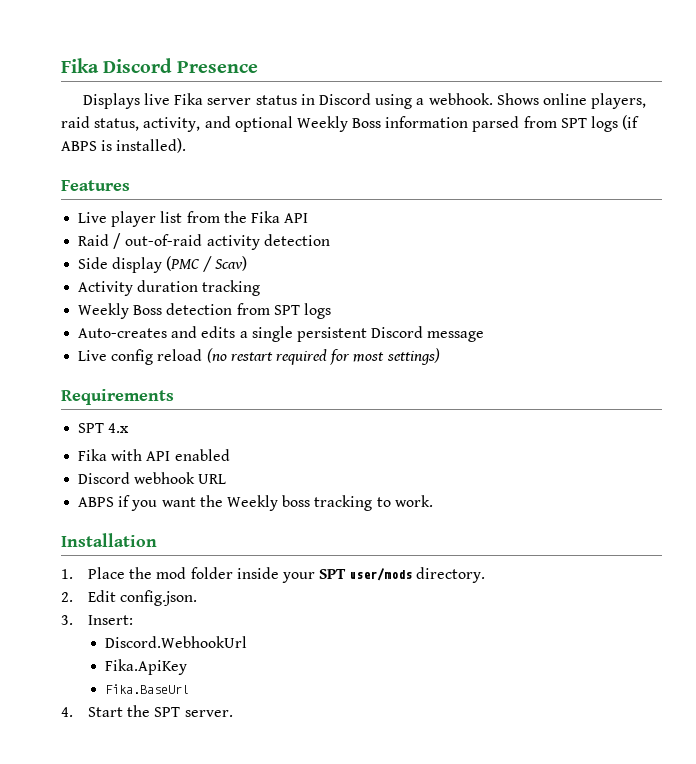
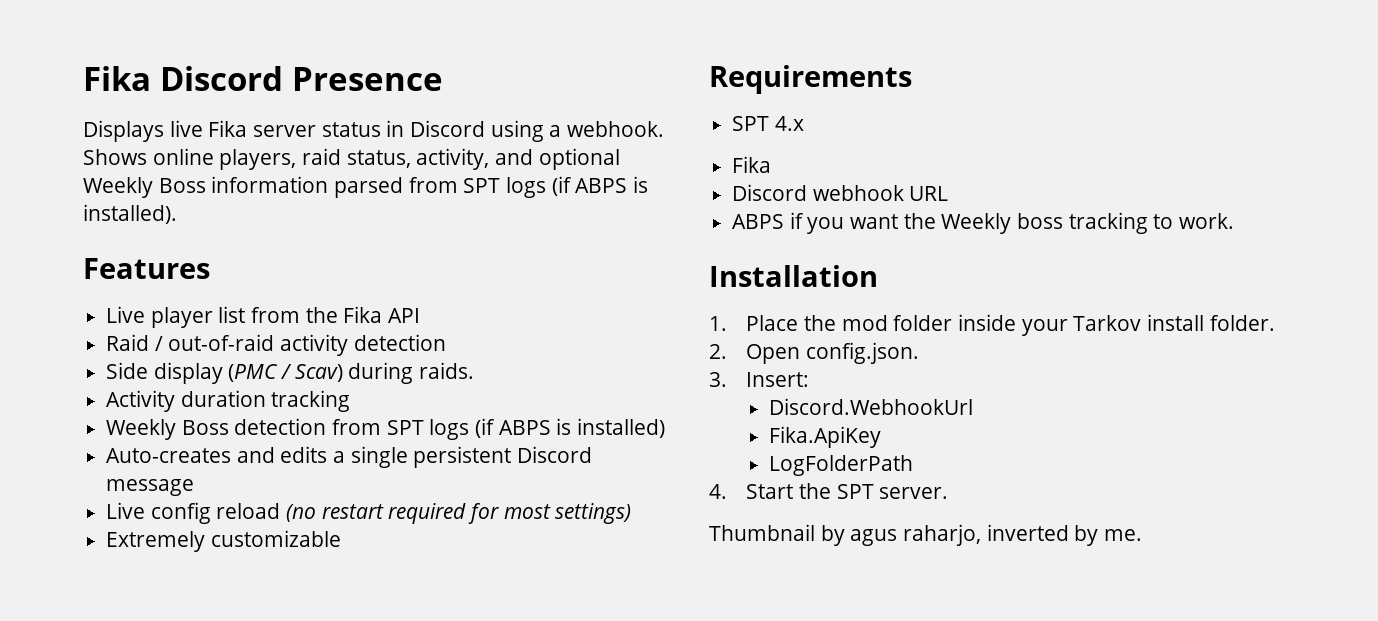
(247, 263) none -> [348,362,475,384] during raids.
(331, 311) none -> [475,418,666,438] (if ABPS is installed)
(440, 356) none -> [106,530,341,552] // Extremely customizable
[111,449,230,461] with API enabled -> (772, 164) none
[319,567,486,583] SPT user/mods directory. -> [1073,314,1275,331] Tarkov install folder.
[87,590,116,602] Edit -> [746,344,801,364] Open
[104,684,189,694] Fika.BaseUrl -> [769,455,914,476] LogFolderPath
(233, 713) none -> [709,524,1143,546] // Thumbnail by agus raharjo, inverted by me.

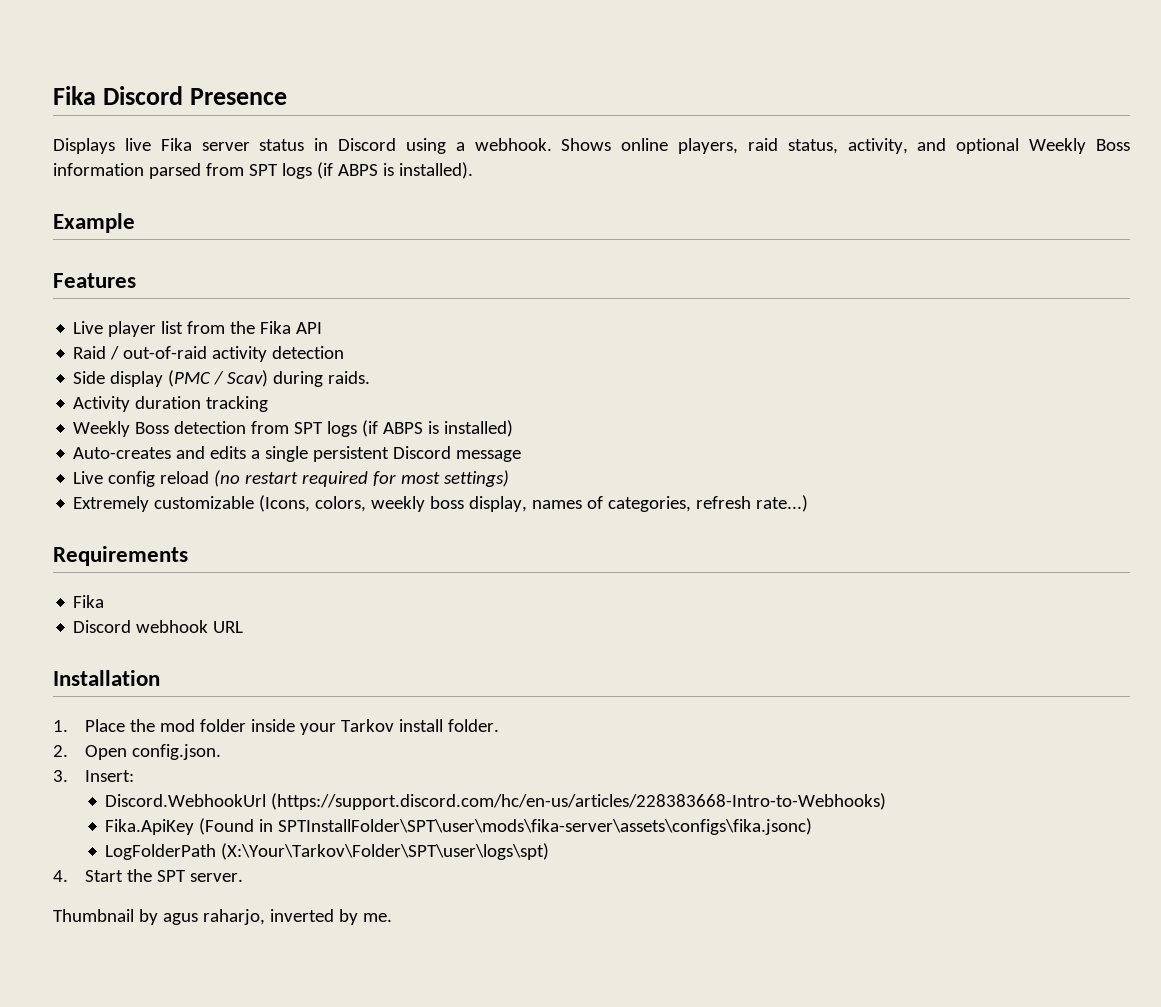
(177, 214) none -> [53,213,135,233] // Example
(341, 538) none -> [259,495,809,512] (Icons, colors, weekly boss display, names of categories, refresh rate...)
[732,116,804,131] // SPT 4.x -> (188, 556) none
[732,212,1235,234] // ABPS if you want the Weekly boss tracking to work. -> (244, 627) none
(974, 406) none -> [271,793,887,810] (https://support.discord.com/hc/en-us/articles/228383668-Intro-to-Webhooks)
(882, 437) none -> [199,818,813,835] (Found in SPTInstallFolder\SPT\user\mods\fika-server\assets\configs\fika.jsonc)
(914, 465) none -> [221,843,550,860] (X:\Your\Tarkov\Folder\SPT\user\logs\spt)

